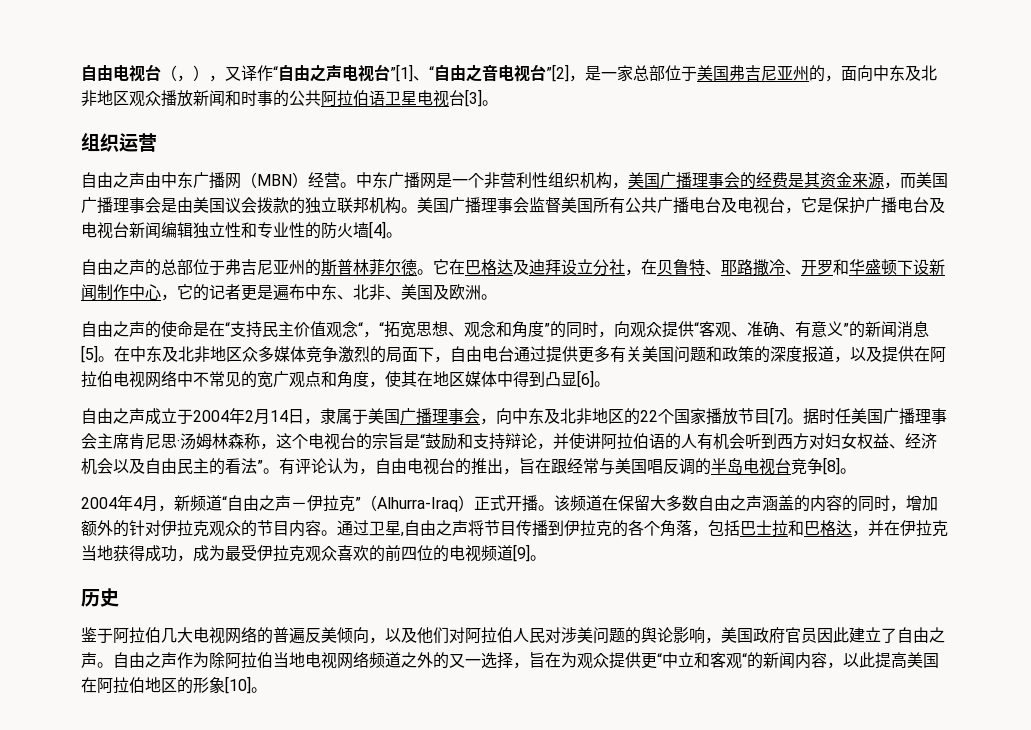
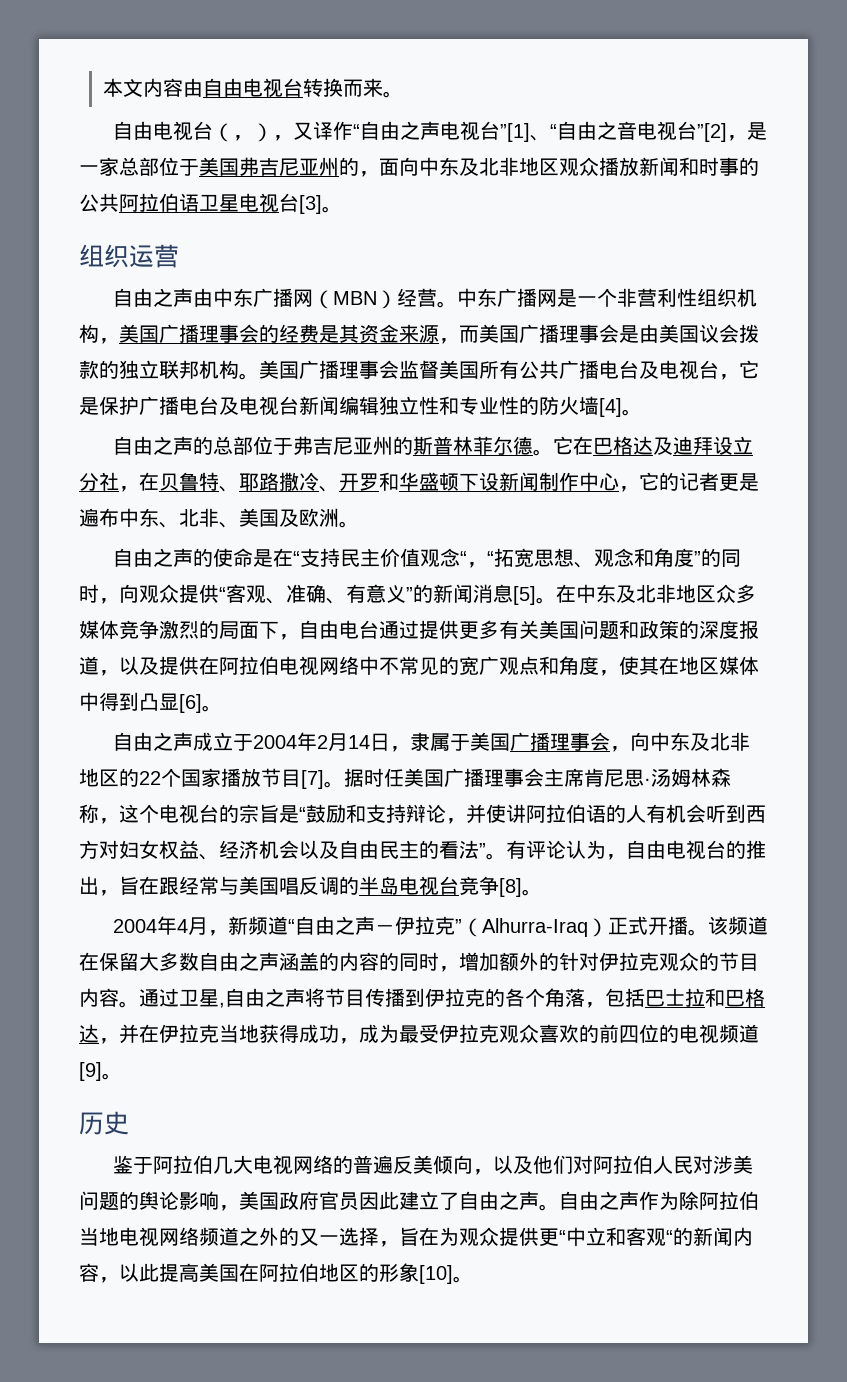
(81, 72) none -> [103,78,404,98] 本文内容由自由电视台转换而来。 //

